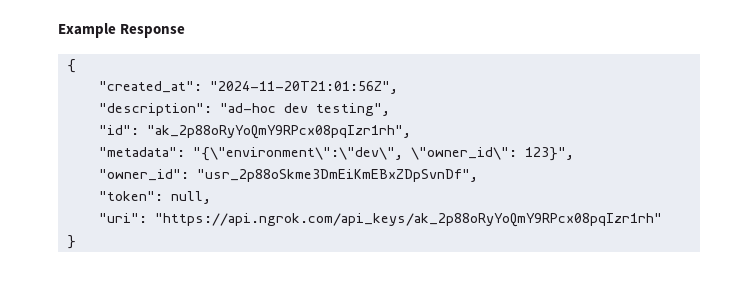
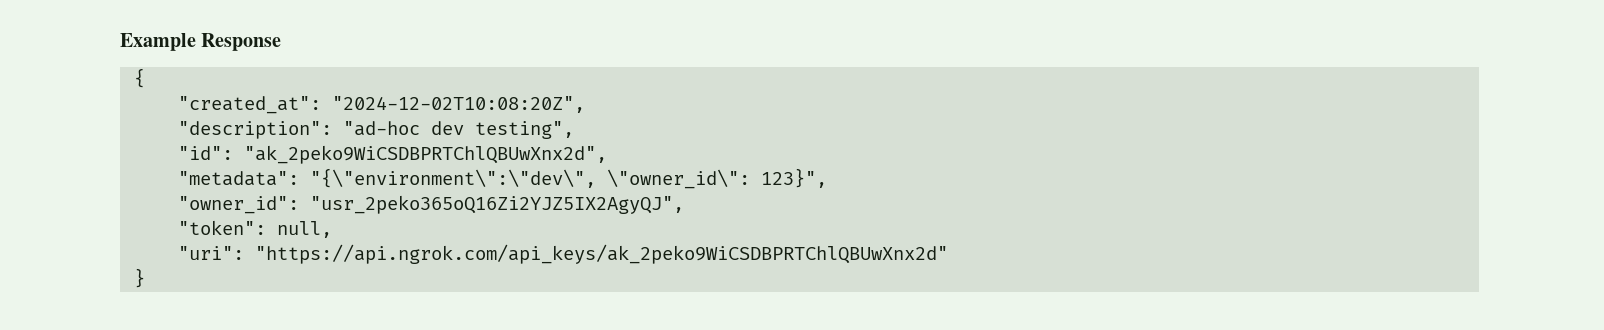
[210,81,398,94] "2024-11-20T21:01:56Z", -> [331,96,585,113] "2024-12-02T10:08:20Z",
[147,125,411,139] "ak_2p88oRyYoQmY9RPcx08pqIzr1rh", -> [243,145,607,164] "ak_2peko9WiCSDBPRTChlQBUwXnx2d",
[197,169,478,182] "usr_2p88oSkme3DmEiKmEBxZDpSvnDf", -> [309,195,684,214] "usr_2peko365oQ16Zi2YJZ5IX2AgyQJ",
[155,213,662,227] "https://api.ngrok.com/api_keys/ak_2p88oRyYoQmY9RPcx08pqIzr1rh" -> [254,244,948,264] "https://api.ngrok.com/api_keys/ak_2peko9WiCSDBPRTChlQBUwXnx2d"

